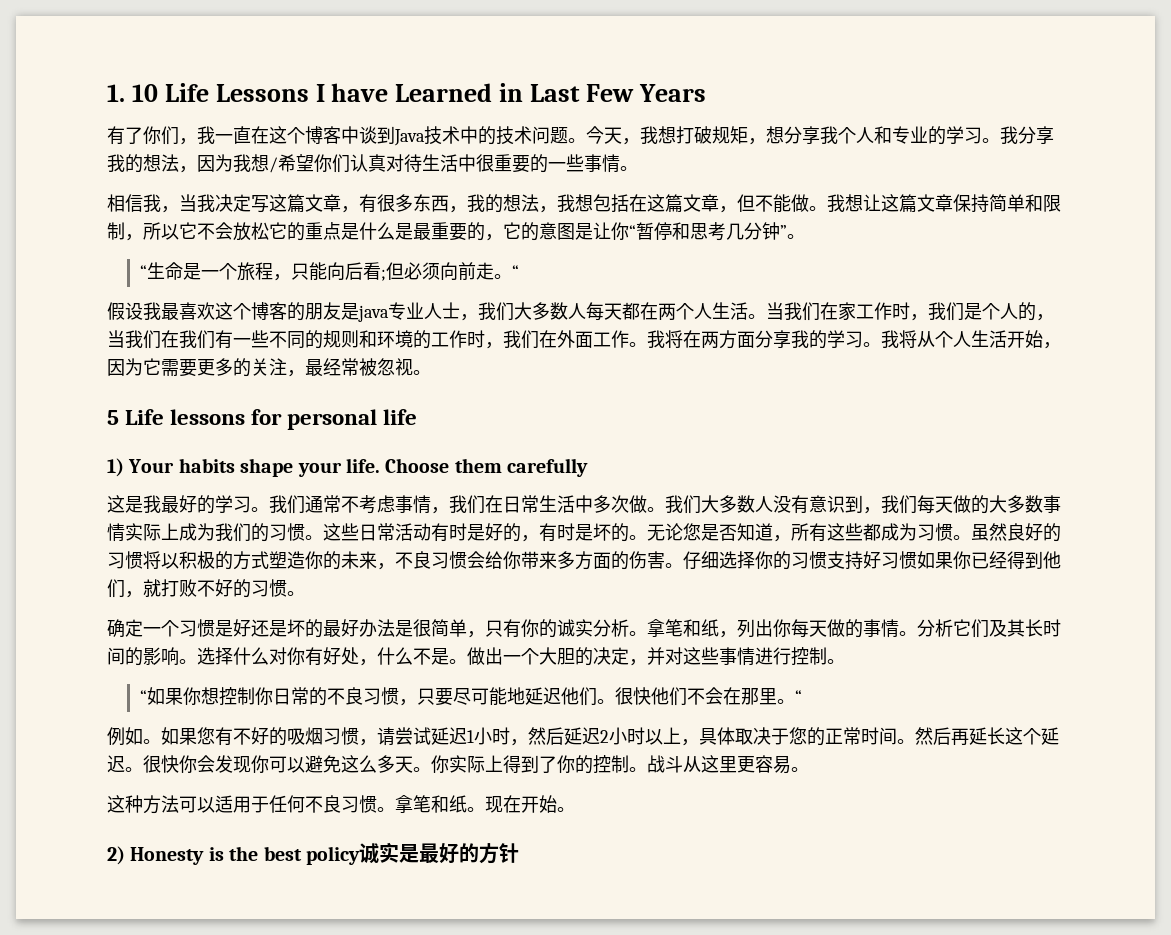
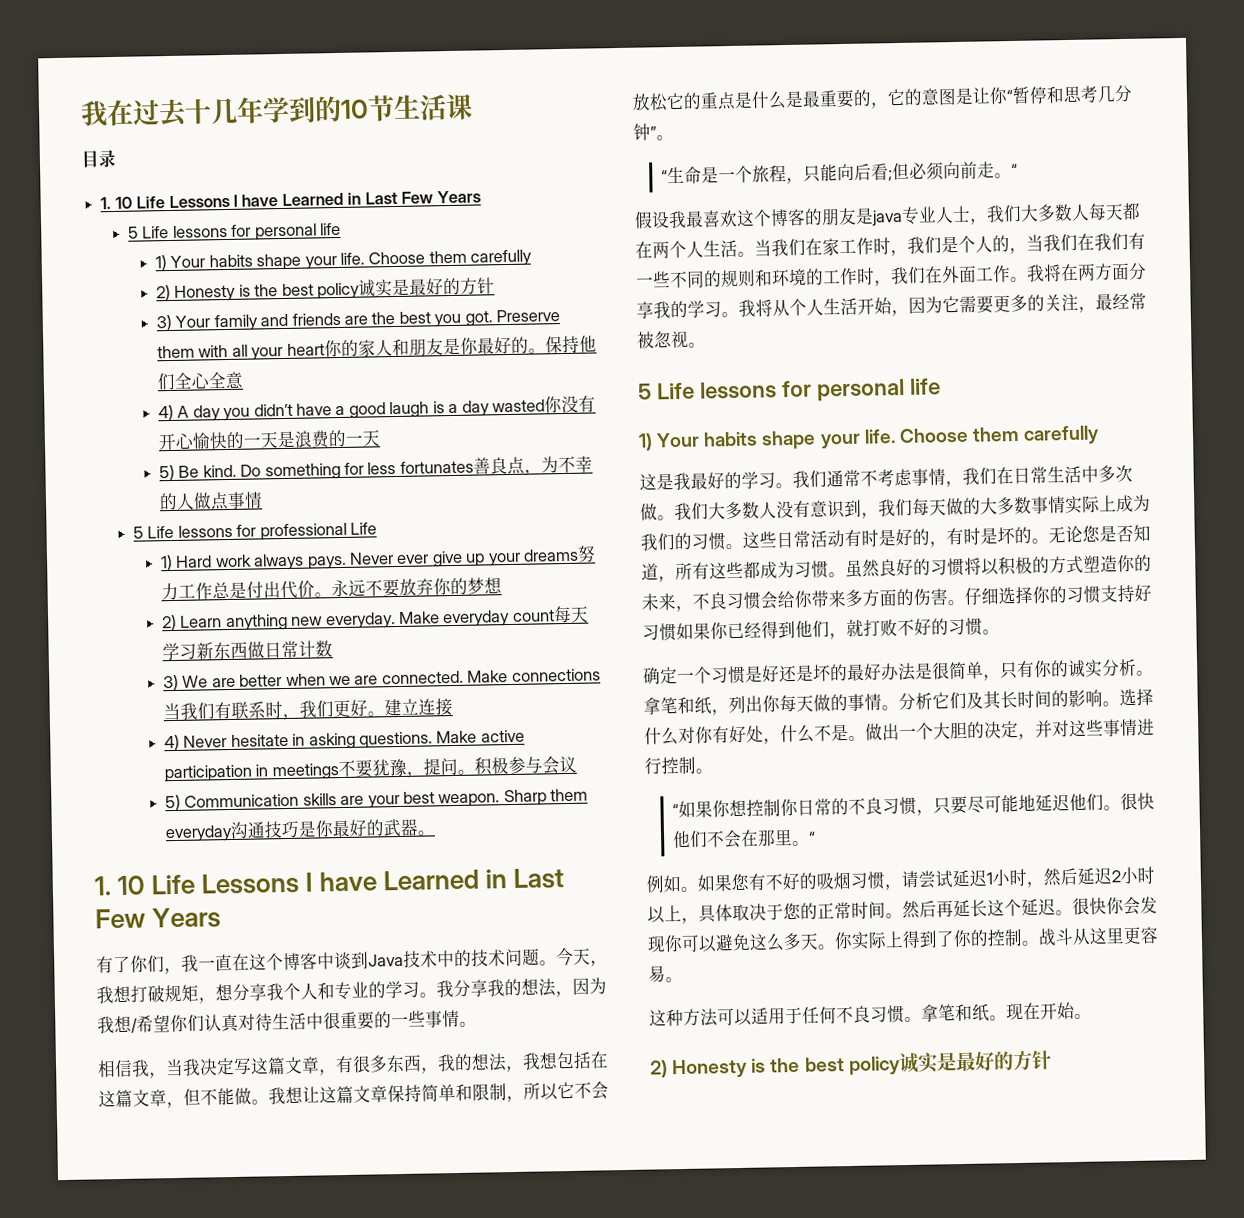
(107, 93) none -> [80,93,473,128] [81,149,117,168] [100,190,481,210] [127,222,342,241] [154,249,533,271] [155,277,496,302] [155,309,561,332] [156,335,597,361] [156,371,244,391] [157,395,597,422] [157,429,381,451] [158,455,593,481] [158,491,263,511] [132,522,378,541] [159,545,597,571] [160,577,502,601] [161,605,589,632] [161,640,333,661] [162,668,601,691] [162,698,453,721] [163,729,525,751] [163,755,577,783] [164,788,589,811] [164,818,435,843] 我在过去十几年学到的10节生活课 // 目录 // 1. 10 Life Lessons I have Learned in Last Few Years // 5 Life lessons for personal life // 1) Your habits shape your life. Choose them carefully // 2) Honesty is the best policy诚实是最好的方针 // 3) Your family and friends are the best you got. Preserve them with all your heart你的家人和朋友是你最好的。保持他们全心全意 // 4) A day you didn’t have a good laugh is a day wasted你没有开心愉快的一天是浪费的一天 // 5) Be kind. Do something for less fortunates善良点，为不幸的人做点事情 // 5 Life lessons for professional Life // 1) Hard work always pays. Never ever give up your dreams努力工作总是付出代价。永远不要放弃你的梦想 // 2) Learn anything new everyday. Make everyday count每天学习新东西做日常计数 // 3) We are better when we are connected. Make connections当我们有联系时，我们更好。建立连接 // 4) Never hesitate in asking questions. Make active participation in meetings不要犹豫，提问。积极参与会议 // 5) Communication skills are your best weapon. Sharp them everyday沟通技巧是你最好的武器。 //

